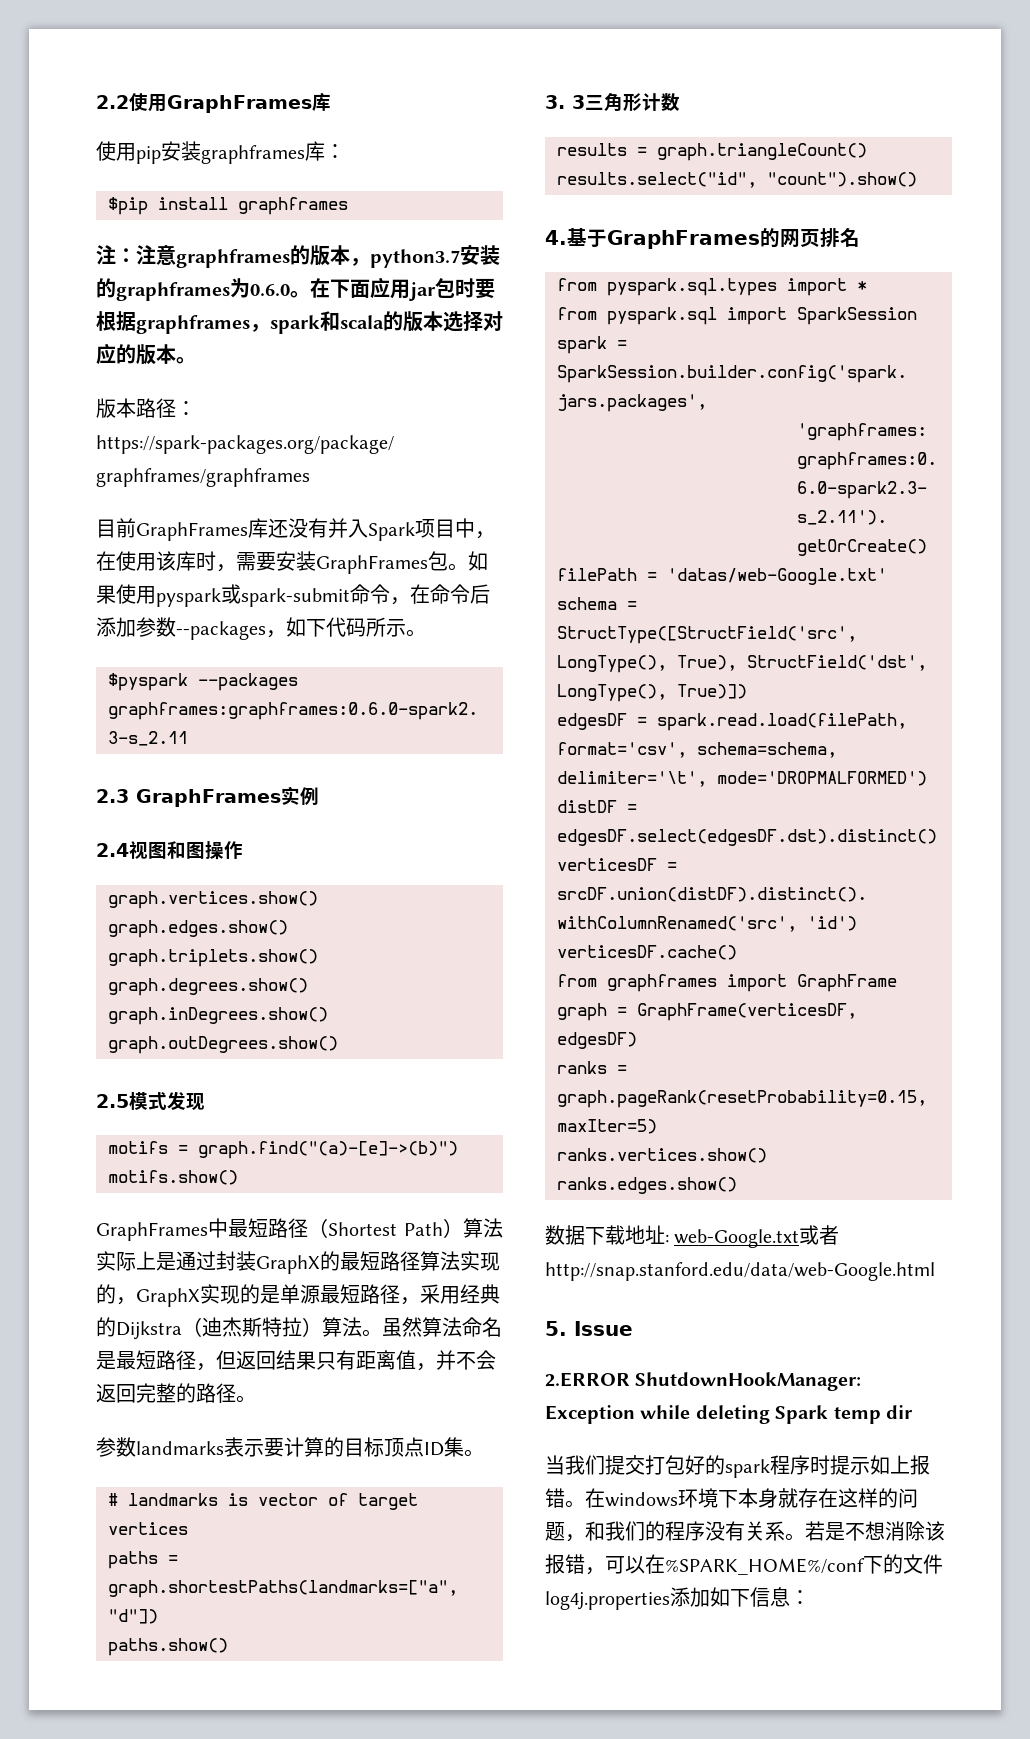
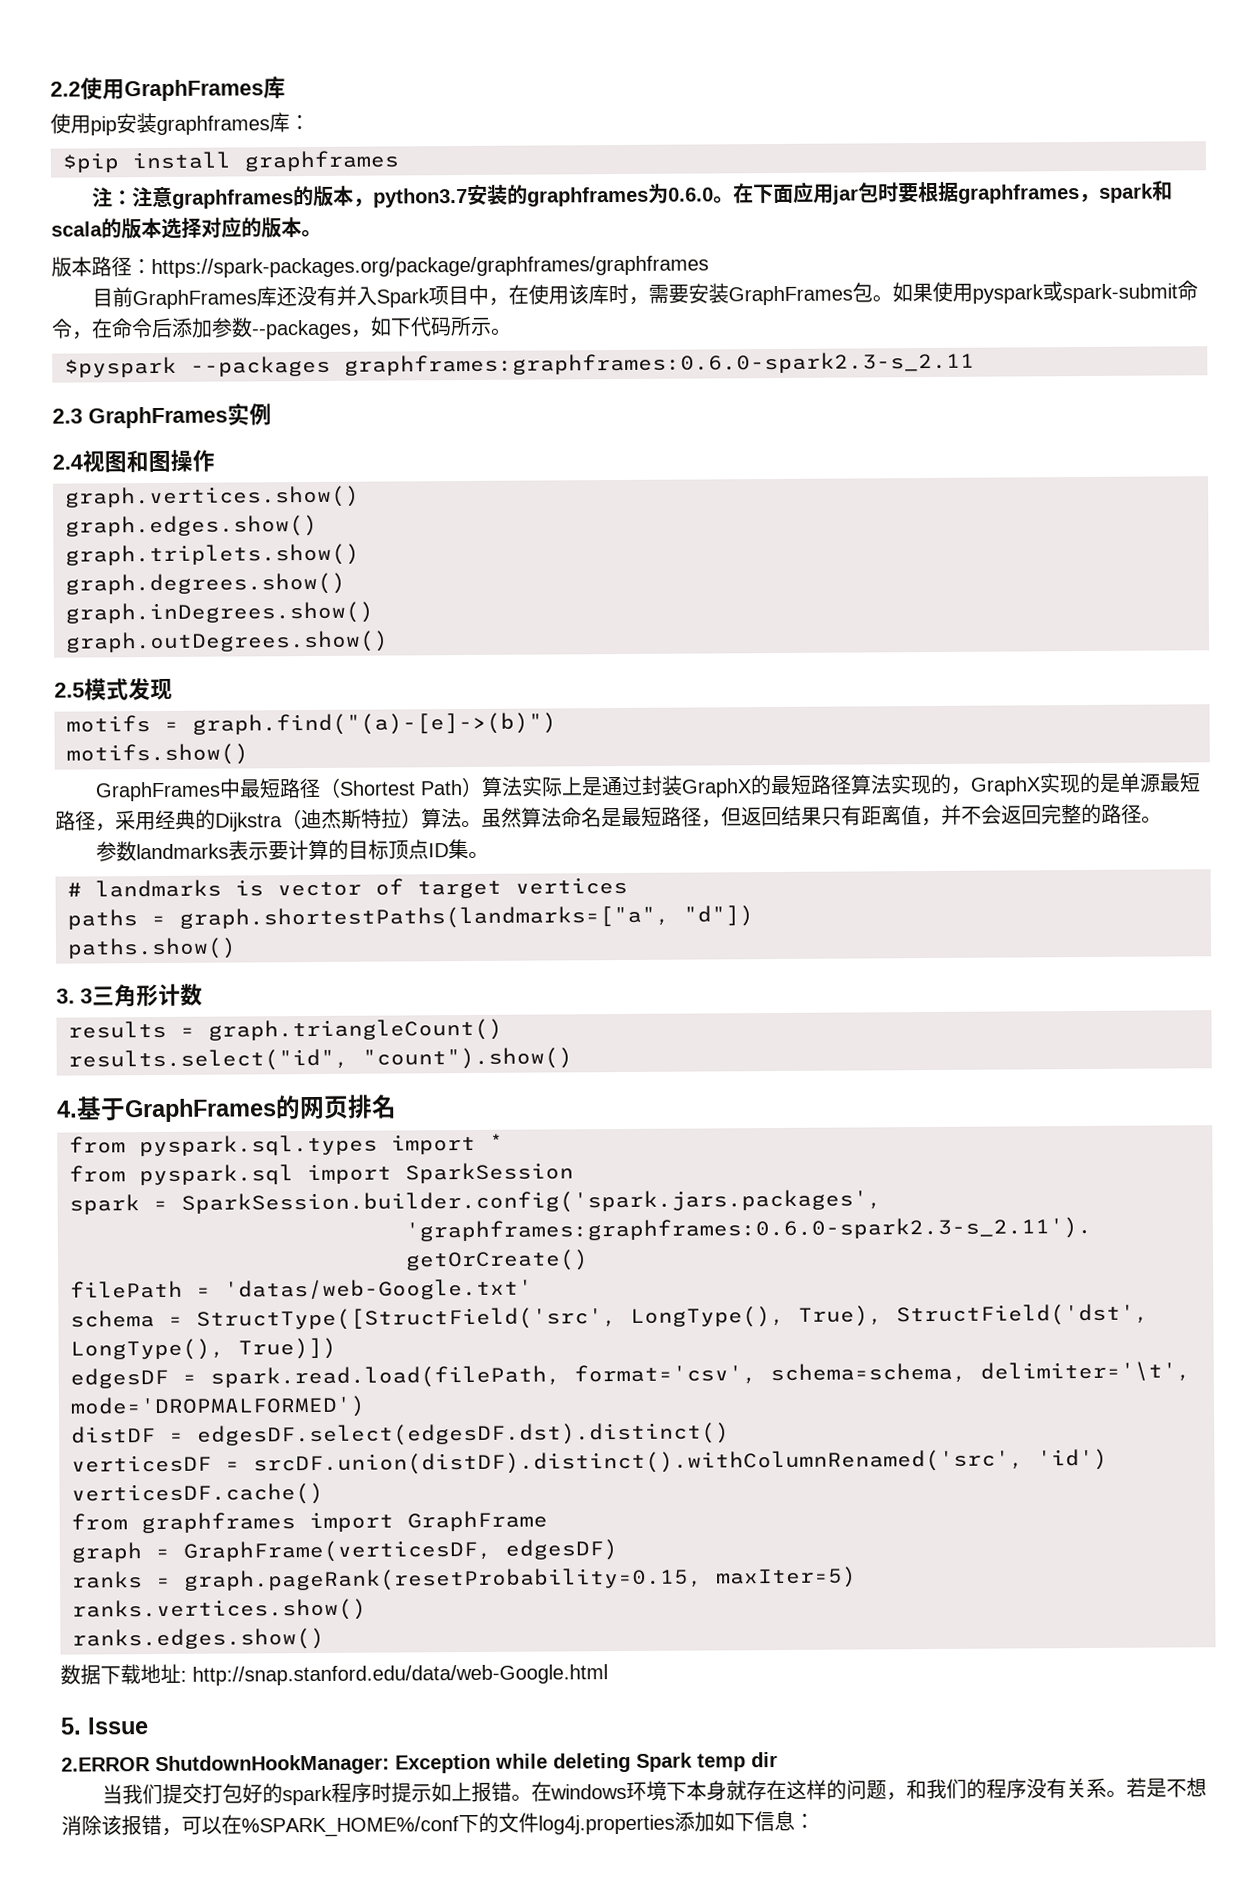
[674,1225,840,1248] web-Google.txt或者 -> (187, 1676) none

